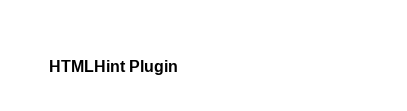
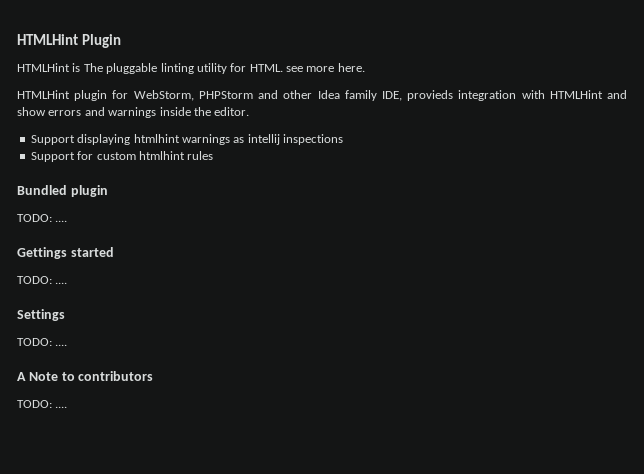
(179, 67) none -> [17,63,365,74] [17,90,627,101] [17,107,250,118] [30,134,343,145] [30,151,214,162] [17,185,108,197] [17,214,68,222] [17,247,114,259] [17,276,68,284] [17,309,65,321] [17,338,68,346] [17,371,154,381] [17,400,68,408] // HTMLHint is The pluggable linting utility for HTML. see more here. // HTMLHint plugin for WebStorm, PHPStorm and other Idea family IDE, provieds integration with HTMLHint and show errors and warnings inside the editor. // Support displaying htmlhint warnings as intellij inspections // Support for custom htmlhint rules // Bundled plugin // TODO: .... // Gettings started // TODO: .... // Settings // TODO: .... // A Note to contributors // TODO: ....

